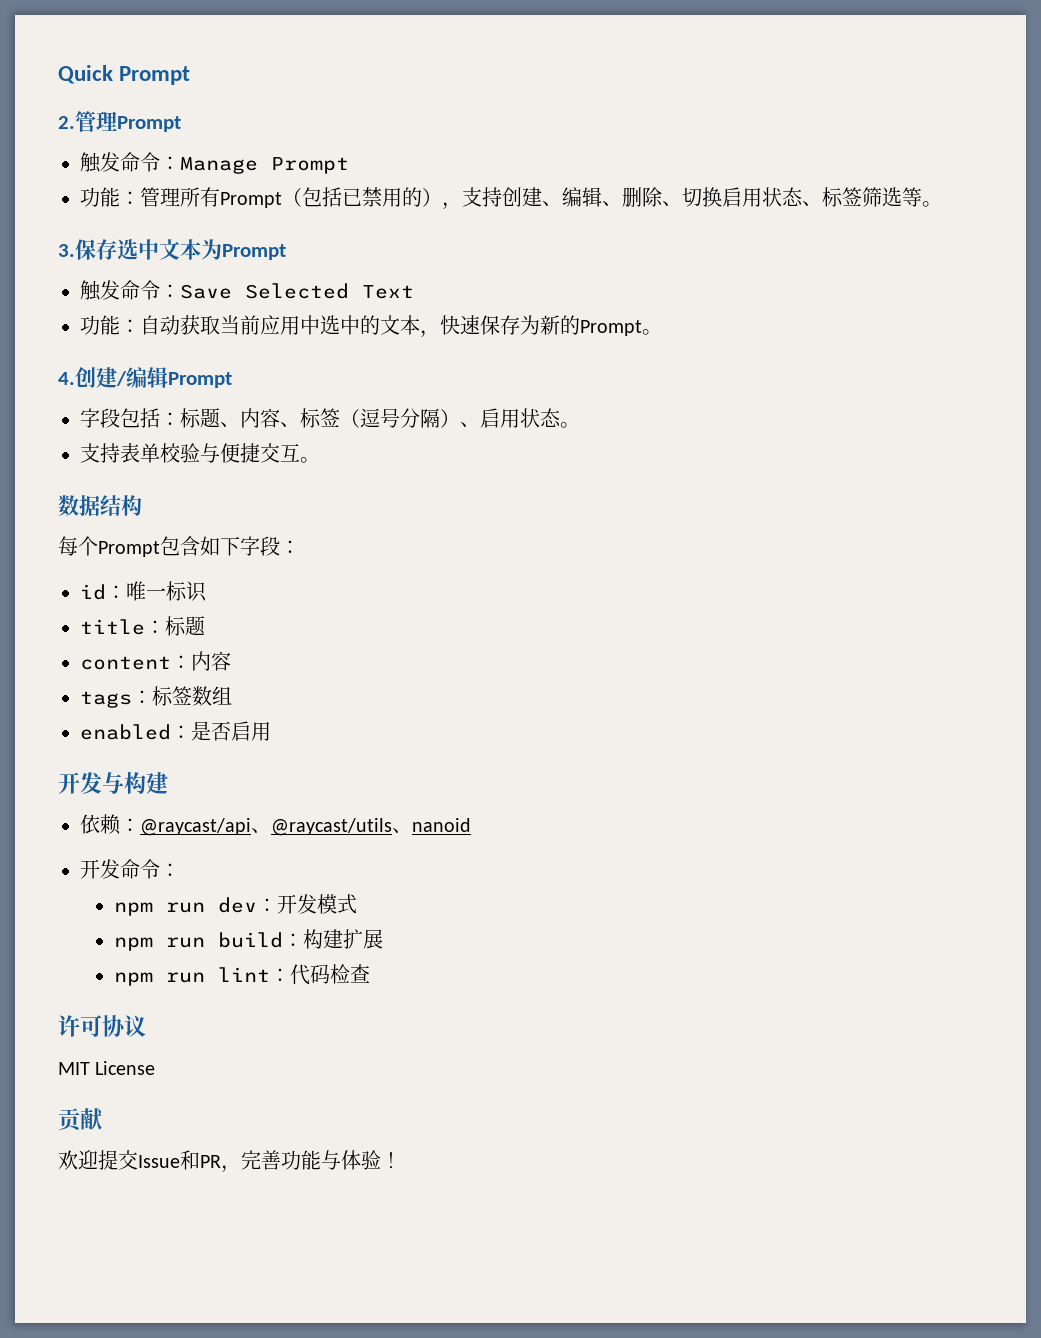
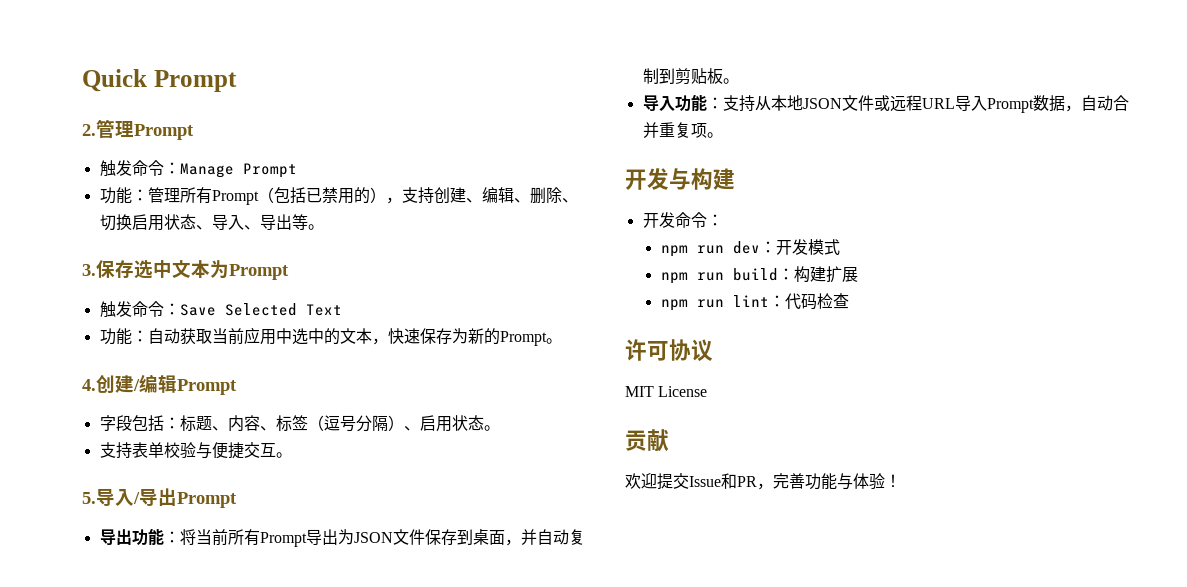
[822,187,902,207] 标签筛选 -> [211,214,292,230] 导入、导出
[58,495,142,516] [58,536,300,557] [80,581,207,602] [80,616,205,636] [80,651,231,671] [80,686,232,708] [80,721,271,741] [58,772,168,794] [80,814,471,836] 数据结构 // 每个Prompt包含如下字段： // id：唯一标识 // title：标题 // content：内容 // tags：标签数组 // enabled：是否启用 // 开发与构建 // 依赖：@raycast/api、@raycast/utils、nanoid -> [82,488,237,508] [99,528,585,547] [642,68,739,84] [642,94,1129,113] [642,122,723,138] [625,168,735,190] 5.导入/导出Prompt // 导出功能：将当前所有Prompt导出为JSON文件保存到桌面，并自动复制到剪贴板。 // 导入功能：支持从本地JSON文件或远程URL导入Prompt数据，自动合并重复项。 // 开发与构建

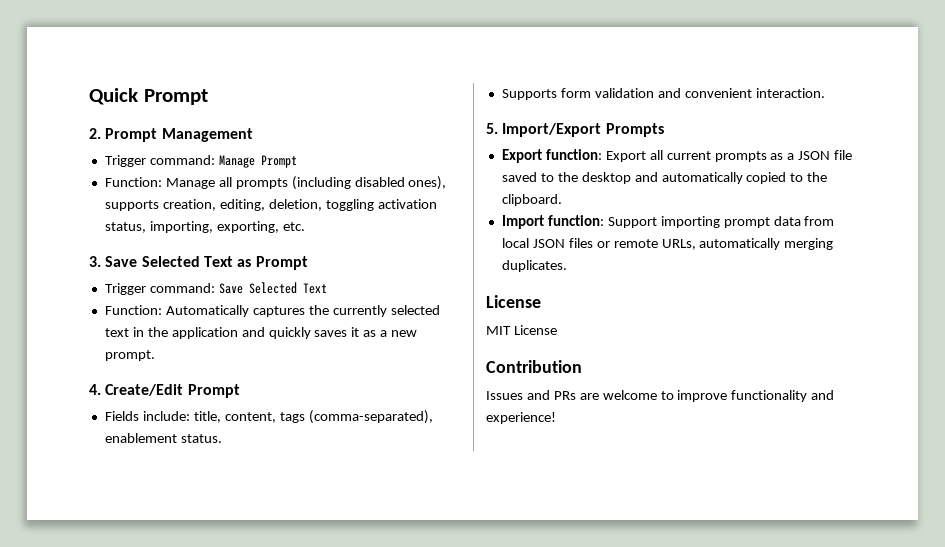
[96,119,194,140] [99,160,180,177] 管理Prompt // 触发命令： -> [105,128,253,142] [104,155,215,167] Prompt Management // Trigger command:
[99,187,578,205] [99,214,324,231] [82,260,289,280] [99,301,180,318] 功能：管理所有Prompt（包括已禁用的），支持创建、编辑、删除、切换启用状态、导入、导出等。 // 3.保存选中文本为Prompt // 触发命令： -> [104,176,447,190] [104,199,437,211] [104,221,305,233] [89,256,308,270] [104,283,215,295] Function: Manage all prompts (including disabled ones), supports creation, editing, deletion, toggling activation status, importing, exporting, etc. // 3. Save Selected Text as Prompt // Trigger command:
[99,327,562,346] [82,374,237,395] [99,415,500,432] [99,442,292,459] [82,488,237,508] [99,528,585,547] [642,68,739,84] [642,94,1129,113] [642,122,723,138] [625,168,735,190] [642,212,723,228] [660,239,840,257] [660,266,858,284] [660,293,849,311] [625,339,713,362] [625,386,708,397] [625,429,669,452] [625,473,901,490] 功能：自动获取当前应用中选中的文本，快速保存为新的Prompt。 // 4.创建/编辑Prompt // 字段包括：标题、内容、标签（逗号分隔）、启用状态。 // 支持表单校验与便捷交互。 // 5.导入/导出Prompt // 导出功能：将当前所有Prompt导出为JSON文件保存到桌面，并自动复制到剪贴板。 // 导入功能：支持从本地JSON文件或远程URL导入Prompt数据，自动合并重复项。 // 开发与构建 // 开发命令： // npm run dev：开发模式 // npm run build：构建扩展 // npm run lint：代码检查 // 许可协议 // MIT License // 贡献 // 欢迎提交Issue和PR，完善功能与体验！ -> [104,305,440,317] [104,327,418,339] [104,350,155,361] [89,384,240,398] [104,410,433,424] [104,433,222,443] [501,88,825,100] [486,123,664,137] [501,149,853,163] [501,172,828,184] [501,194,562,206] [501,215,835,229] [501,238,834,250] [501,260,567,272] [486,295,541,308] [486,325,557,335] [486,360,582,373] [486,390,835,402] [486,412,556,424] Function: Automatically captures the currently selected text in the application and quickly saves it as a new prompt. // 4. Create/Edit Prompt // Fields include: title, content, tags (comma-separated), enablement status. // Supports form validation and convenient interaction. // 5. Import/Export Prompts // Export function: Export all current prompts as a JSON file saved to the desktop and automatically copied to the clipboard. // Import function: Support importing prompt data from local JSON files or remote URLs, automatically merging duplicates. // License // MIT License // Contribution // Issues and PRs are welcome to improve functionality and experience!

